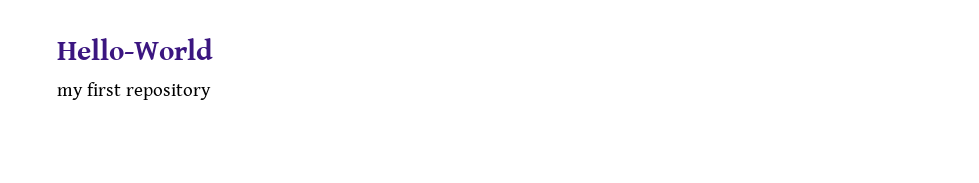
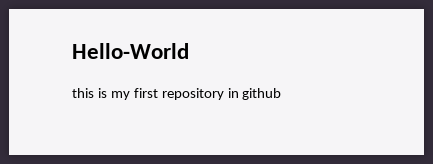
(213, 49) none -> [72,88,107,98] this is
(211, 92) none -> [227,88,282,100] in github

